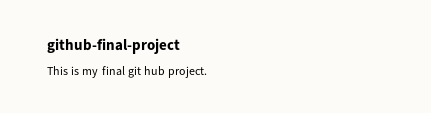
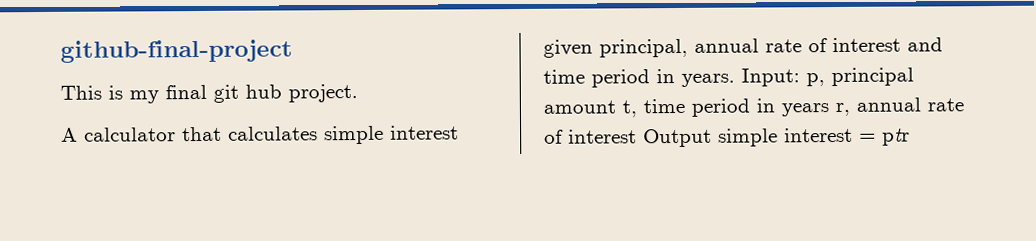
(208, 72) none -> [61,125,459,145] [543,37,943,58] [543,67,914,88] [543,97,964,118] [544,127,910,148] // A calculator that calculates simple interest given principal, annual rate of interest and time period in years. Input: p, principal amount t, time period in years r, annual rate of interest Output simple interest = ptr

